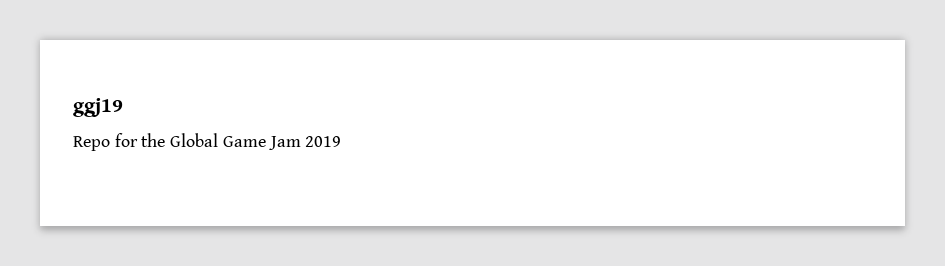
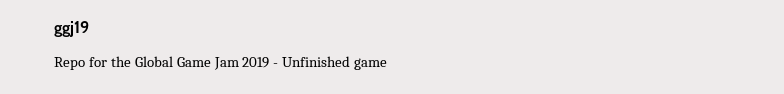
(342, 141) none -> [273,56,388,70] - Unfinished game

